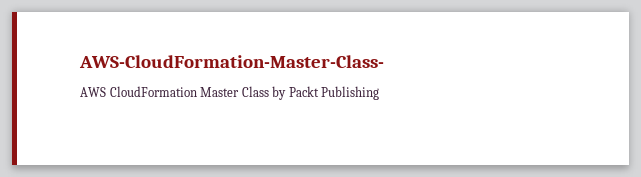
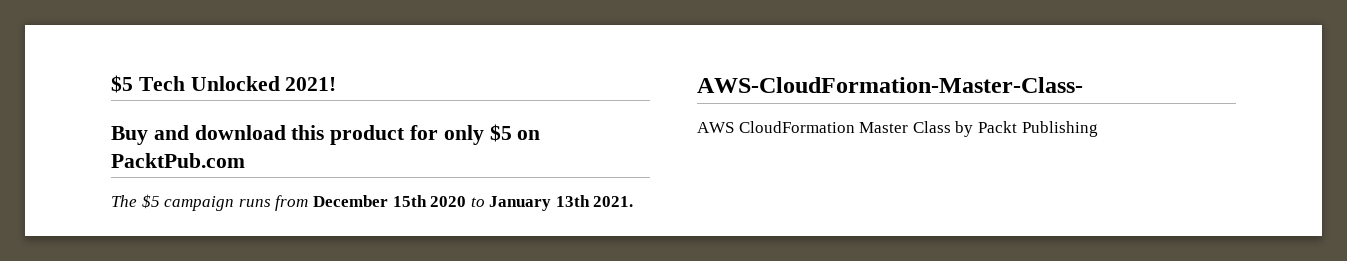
(79, 61) none -> [111,75,337,93] [111,124,541,145] [111,153,245,168] [111,194,634,211] $5 Tech Unlocked 2021! // Buy and download this product for only $5 on PacktPub.com // The $5 campaign runs from December 15th 2020 to January 13th 2021. //

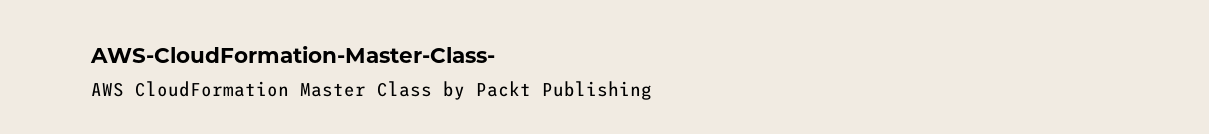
[111,75,337,93] [111,124,541,145] [111,153,245,168] [111,194,634,211] $5 Tech Unlocked 2021! // Buy and download this product for only $5 on PacktPub.com // The $5 campaign runs from December 15th 2020 to January 13th 2021. // -> (90, 54) none

